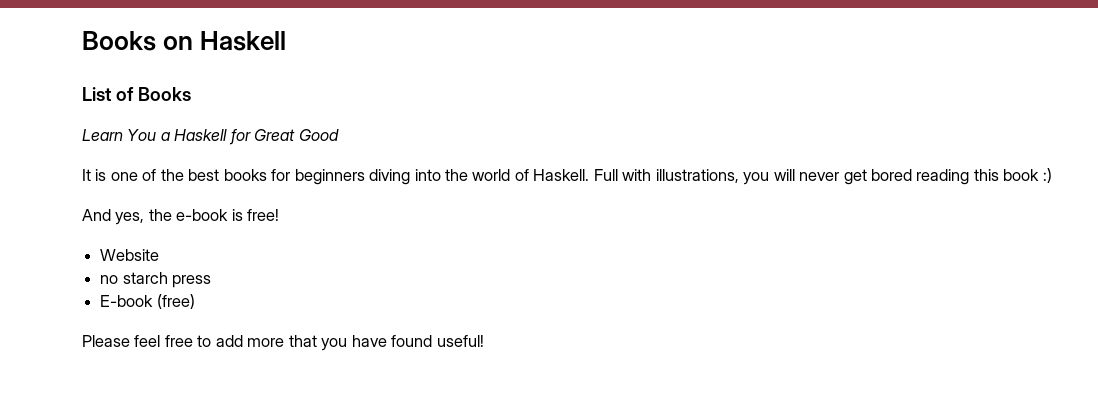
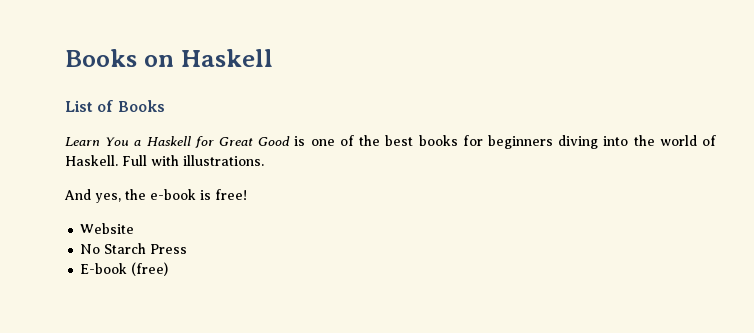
[82,169,91,181] // It -> (291, 141) none
[655,168,1052,185] illustrations, you will never get bored reading this book :) -> [183,155,264,166] illustrations.
[100,272,212,288] no starch press -> [80,243,188,254] No Starch Press
[82,335,484,351] // Please feel free to add more that you have found useful! -> (169, 269) none

